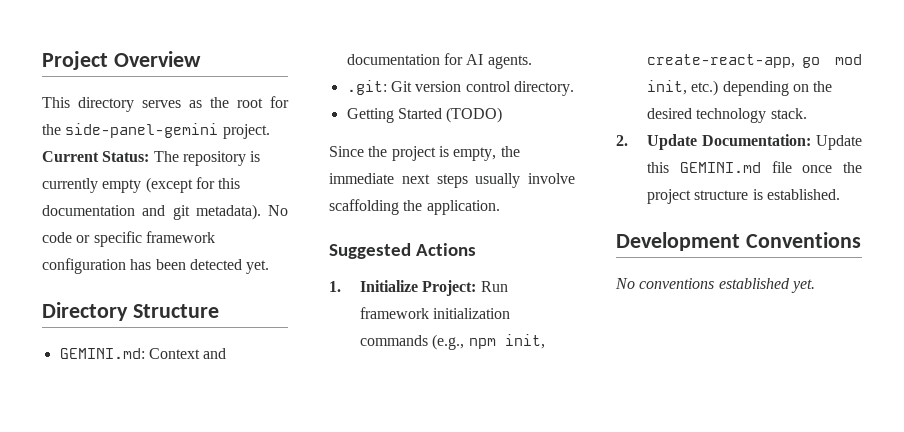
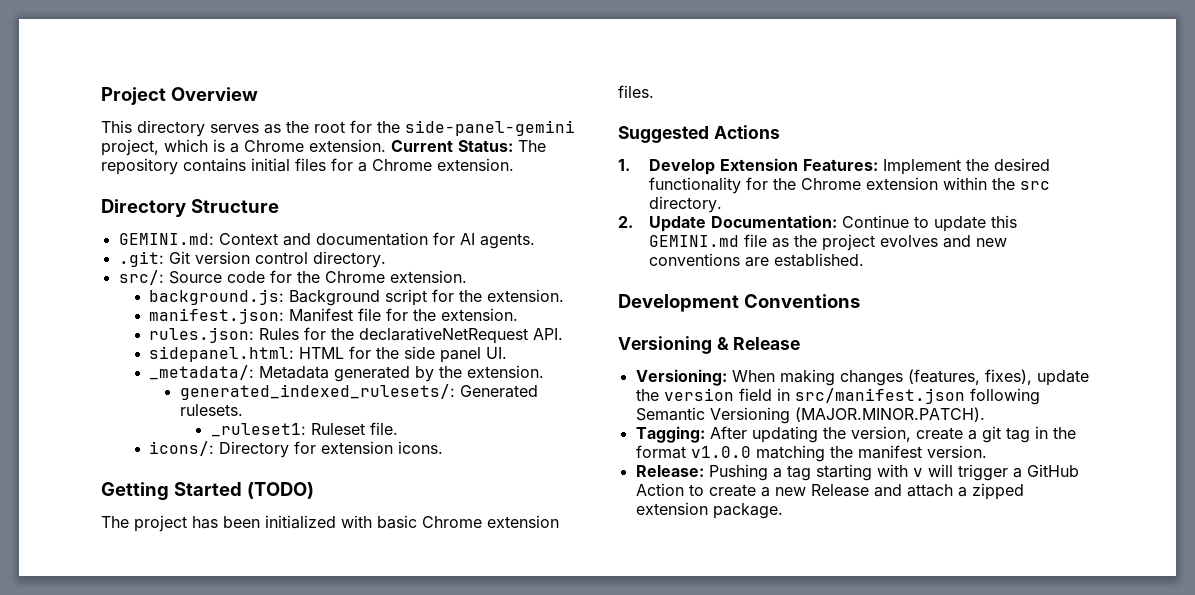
[222,124,270,139] [42,151,261,166] [42,177,241,193] [42,204,288,220] [42,231,215,247] [42,258,270,274] project. Current Status: The repository is currently empty (except for this documentation and git metadata). No code or specific framework configuration has been detected yet. -> [101,139,546,156] [101,158,514,175] project, which is a Chrome extension. Current Status: The repository contains initial files for a Chrome extension.
[346,107,503,123] [329,146,520,161] [329,173,575,188] [329,199,500,215] [329,243,476,259] [329,280,508,296] [360,307,511,319] [360,334,545,350] [647,54,862,68] [647,80,833,96] [647,108,807,123] Getting Started (TODO) // Since the project is empty, the immediate next steps usually involve scaffolding the application. // Suggested Actions // 1. Initialize Project: Run framework initialization commands (e.g., npm init, create-react-app, go mod init, etc.) depending on the desired technology stack. -> [118,270,467,285] [149,289,565,306] [149,308,519,324] [149,327,564,344] [149,346,508,363] [149,365,545,382] [179,384,538,400] [179,404,243,416] [210,422,398,437] [149,441,444,458] [101,482,314,500] [101,515,559,532] [618,85,654,98] [618,125,780,143] [618,158,1050,175] [648,177,1050,194] [648,196,722,213] src/: Source code for the Chrome extension. // background.js: Background script for the extension. // manifest.json: Manifest file for the extension. // rules.json: Rules for the declarativeNetRequest API. // sidepanel.html: HTML for the side panel UI. // _metadata/: Metadata generated by the extension. // generated_indexed_rulesets/: Generated rulesets. // _ruleset1: Ruleset file. // icons/: Directory for extension icons. // Getting Started (TODO) // The project has been initialized with basic Chrome extension files. // Suggested Actions // 1. Develop Extension Features: Implement the desired functionality for the Chrome extension within the src directory.
[816,135,862,150] Update -> [841,215,986,232] Continue to update
[802,162,862,173] [647,189,841,204] [616,232,861,251] [615,278,815,293] once the project structure is established. // Development Conventions // No conventions established yet. -> [771,234,1007,251] [648,253,864,267] [618,294,860,312] [618,336,801,354] [635,369,1089,386] [635,388,1040,405] [635,407,985,424] [635,426,1076,443] [635,445,987,462] [635,464,1079,481] [635,483,1024,500] [635,502,783,519] as the project evolves and new conventions are established. // Development Conventions // Versioning & Release // Versioning: When making changes (features, fixes), update the version field in src/manifest.json following Semantic Versioning (MAJOR.MINOR.PATCH). // Tagging: After updating the version, create a git tag in the format v1.0.0 matching the manifest version. // Release: Pushing a tag starting with v will trigger a GitHub Action to create a new Release and attach a zipped extension package.

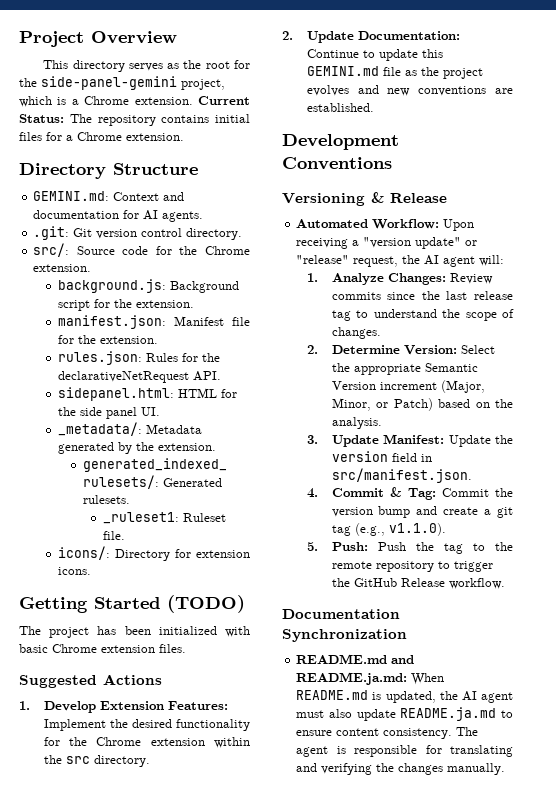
[635,369,1089,386] [635,388,1040,405] [635,407,985,424] [635,426,1076,443] [635,445,987,462] [635,464,1079,481] [635,483,1024,500] [635,502,783,519] Versioning: When making changes (features, fixes), update the version field in src/manifest.json following Semantic Versioning (MAJOR.MINOR.PATCH). // Tagging: After updating the version, create a git tag in the format v1.0.0 matching the manifest version. // Release: Pushing a tag starting with v will trigger a GitHub Action to create a new Release and attach a zipped extension package. -> [296,219,475,231] [296,237,478,249] [296,255,505,267] [306,273,493,285] [331,291,513,300] [331,309,514,321] [331,327,381,339] [306,345,495,355] [331,363,478,375] [331,380,485,393] [331,398,513,411] [331,417,382,429] [306,434,513,447] [331,451,432,462] [331,468,472,483] [306,487,513,500] [331,506,513,518] [331,523,446,536] [306,542,513,554] [331,561,493,572] [331,578,505,589] [282,609,400,619] [282,629,407,642] [296,654,415,664] [296,672,445,685] [296,690,513,703] [296,707,513,721] [296,727,479,739] [296,745,513,757] [296,763,506,775] Automated Workflow: Upon receiving a "version update" or "release" request, the AI agent will: // 1. Analyze Changes: Review commits since the last release tag to understand the scope of changes. // 2. Determine Version: Select the appropriate Semantic Version increment (Major, Minor, or Patch) based on the analysis. // 3. Update Manifest: Update the version field in src/manifest.json. // 4. Commit & Tag: Commit the version bump and create a git tag (e.g., v1.1.0). // 5. Push: Push the tag to the remote repository to trigger the GitHub Release workflow. // Documentation Synchronization // README.md and README.ja.md: When README.md is updated, the AI agent must also update README.ja.md to ensure content consistency. The agent is responsible for translating and verifying the changes manually.

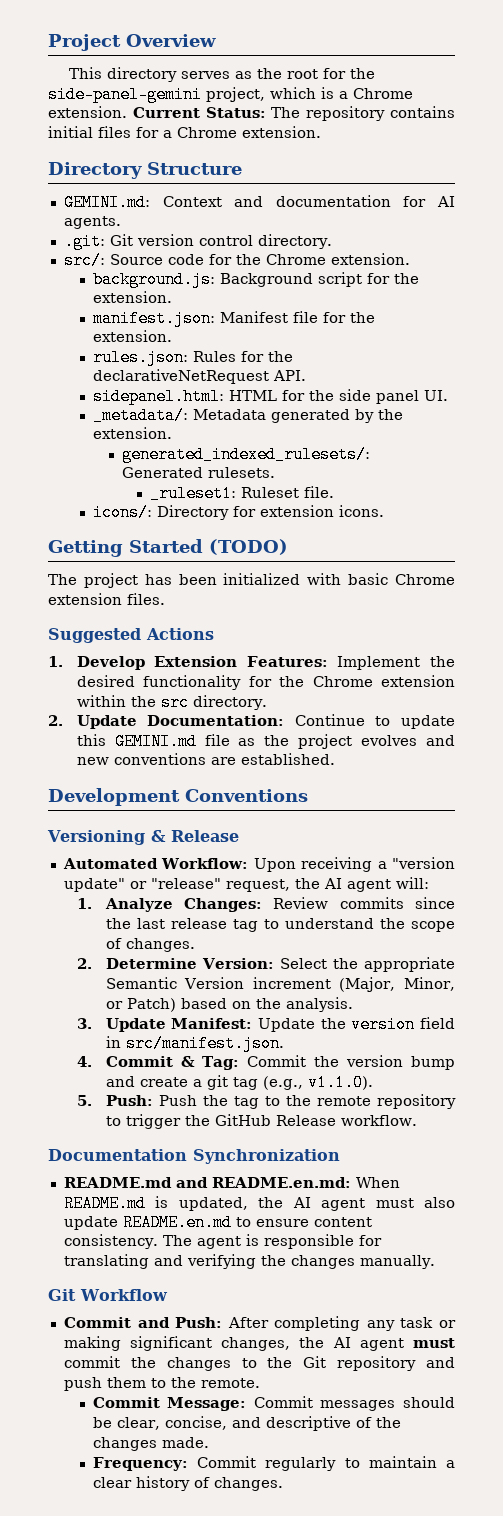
[296,672,408,685] README.ja.md: -> [211,1177,351,1188] README.en.md:
[400,707,497,721] README.ja.md -> [122,1214,232,1231] README.en.md
(506, 769) none -> [48,1289,168,1301] [63,1316,456,1331] [63,1336,456,1351] [63,1356,455,1371] [63,1377,260,1391] [92,1396,455,1411] [92,1416,401,1431] [92,1437,209,1451] [92,1456,456,1471] [92,1476,283,1491] // Git Workflow // Commit and Push: After completing any task or making significant changes, the AI agent must commit the changes to the Git repository and push them to the remote. // Commit Message: Commit messages should be clear, concise, and descriptive of the changes made. // Frequency: Commit regularly to maintain a clear history of changes.

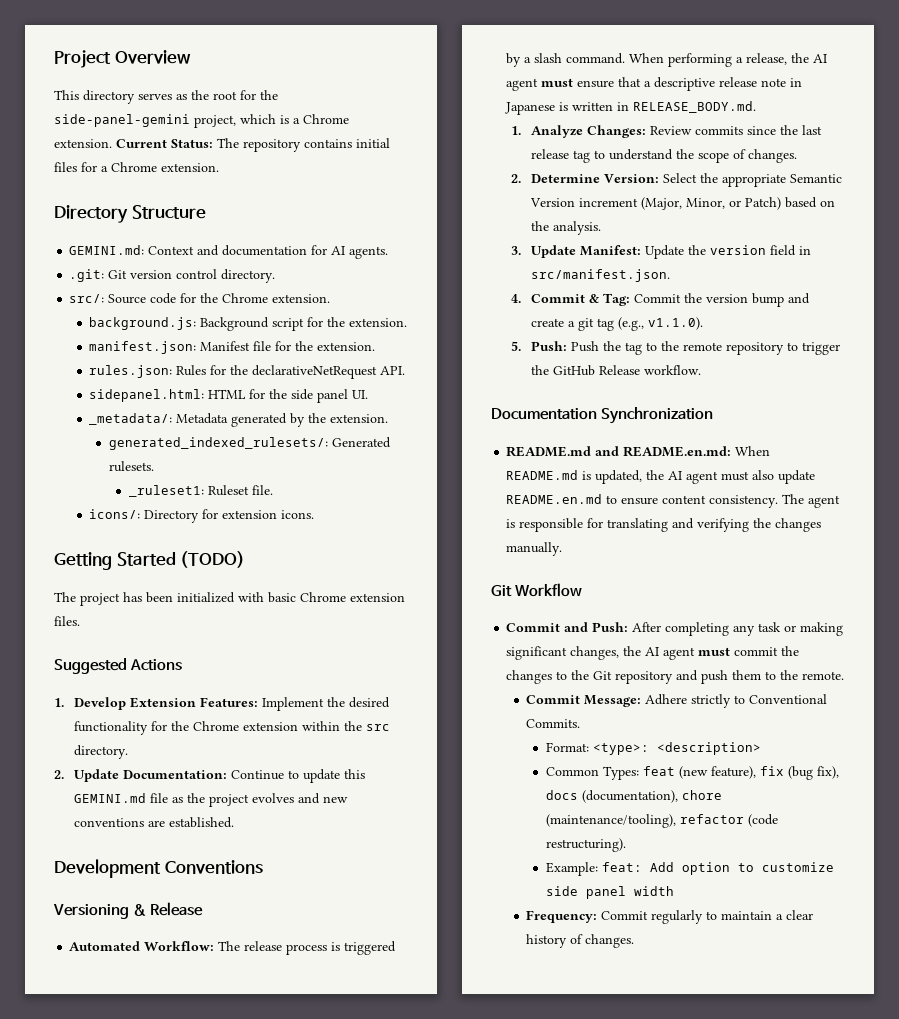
[253,857,455,872] [63,877,429,892] Upon receiving a "version update" or "release" request, the AI agent will: -> [218,941,397,955] [506,53,828,67] [506,77,803,91] [505,101,757,115] The release process is triggered by a slash command. When performing a release, the AI agent must ensure that a descriptive release note in Japanese is written in RELEASE_BODY.md.
[253,1396,455,1411] [92,1416,401,1431] [92,1437,209,1451] Commit messages should be clear, concise, and descriptive of the changes made. -> [645,694,828,708] [526,719,581,728] [546,742,762,755] [546,766,840,780] [546,790,723,803] [546,814,779,828] [546,838,627,852] [546,862,835,876] [546,886,675,899] Adhere strictly to Conventional Commits. // Format: <type>: <description> // Common Types: feat (new feature), fix (bug fix), docs (documentation), chore (maintenance/tooling), refactor (code restructuring). // Example: feat: Add option to customize side panel width

